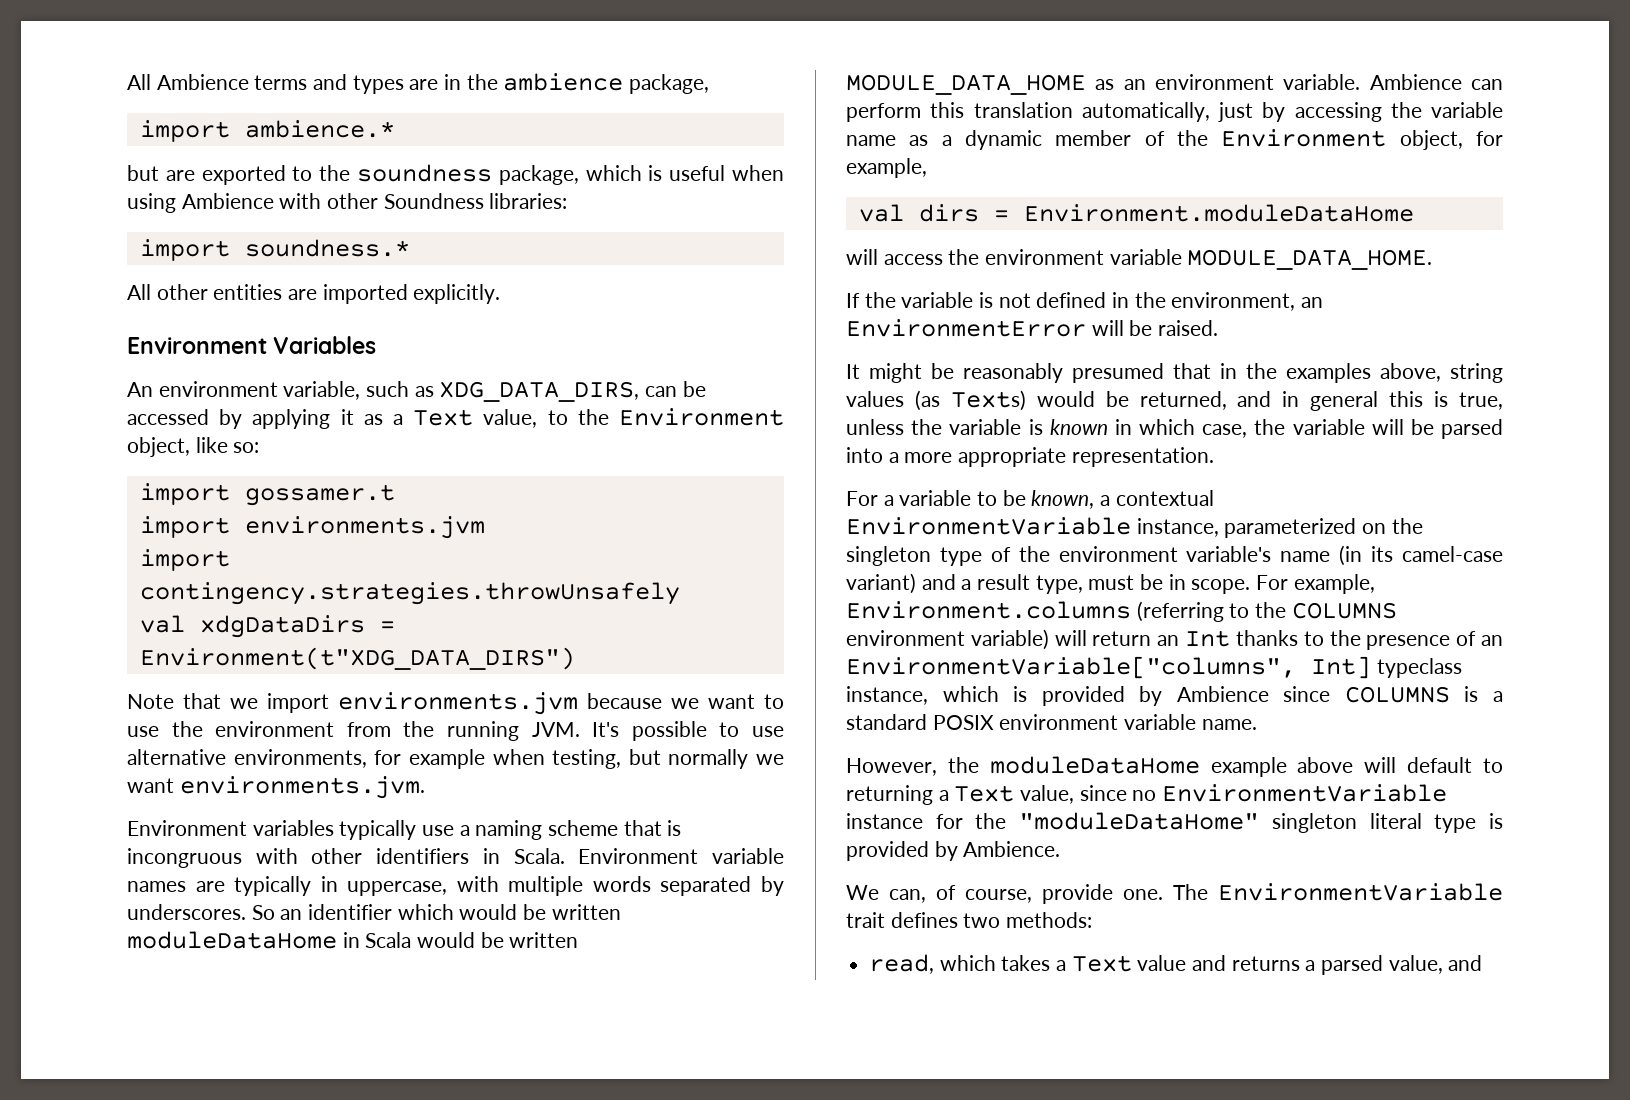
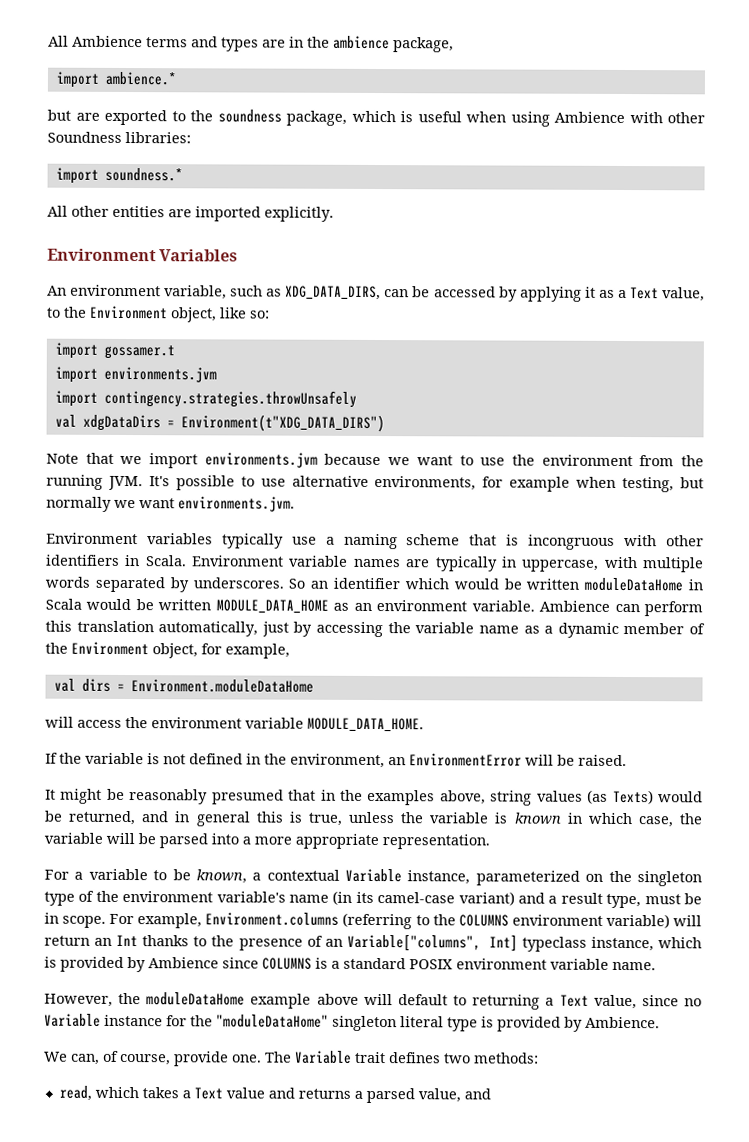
[846,517,1131,535] EnvironmentVariable -> [345,868,403,883] Variable
[846,656,1296,679] EnvironmentVariable["columns", -> [346,933,481,952] Variable["columns",
[1162,784,1448,802] EnvironmentVariable -> [44,1013,101,1027] Variable
[1218,883,1503,901] EnvironmentVariable -> [295,1050,352,1064] Variable

